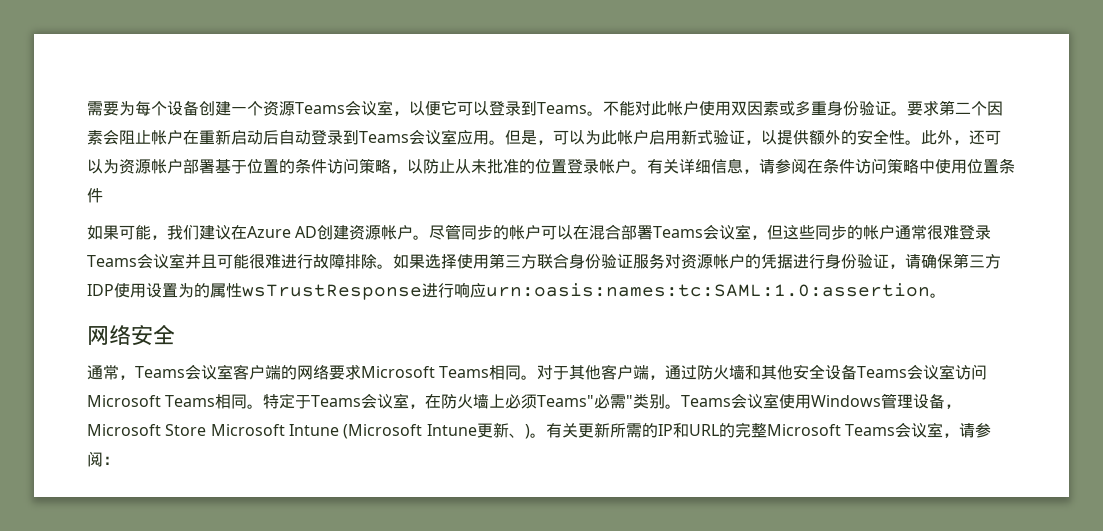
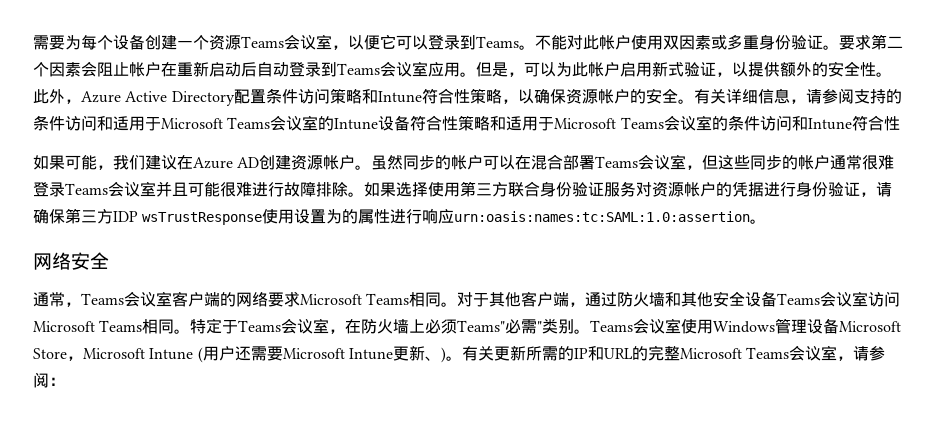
[969,130,1001,145] [87,158,631,174] 还可以为资源帐户部署基于位置的条件访问策略，以防止从未批准的位置登录帐户 -> [81,88,678,106] Azure Active Directory配置条件访问策略和Intune符合性策略，以确保资源帐户的安全
[807,158,1015,174] [87,188,103,203] 在条件访问策略中使用位置条件 -> [853,89,902,104] [33,115,900,131] 支持的条件访问和适用于Microsoft Teams会议室的Intune设备符合性策略和适用于Microsoft Teams会议室的条件访问和Intune符合性
[429,224,462,240] 尽管 -> [371,155,404,170] 虽然
(114, 290) none -> [142,212,263,225] wsTrustResponse
[242,284,422,300] wsTrustResponse -> (391, 216) none
[945,404,962,409] [87,424,423,439] ，Microsoft Store Microsoft Intune (Microsoft -> [839,321,902,332] [33,346,345,363] Microsoft Store，Microsoft Intune (用户还需要Microsoft

